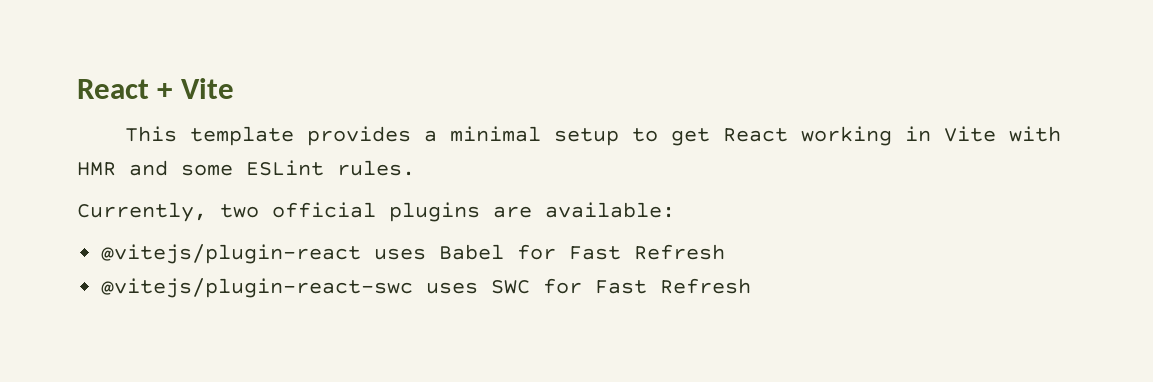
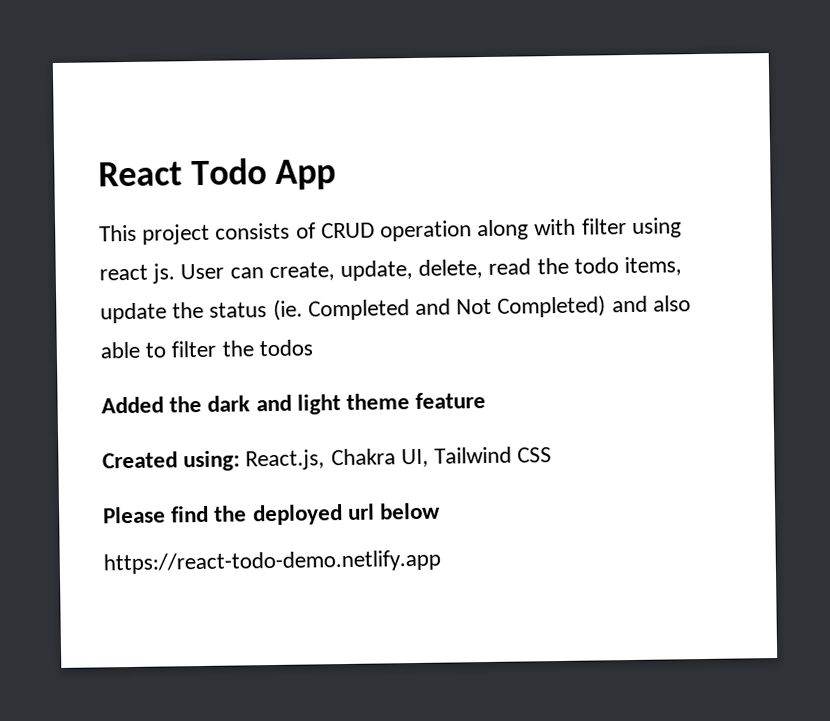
[77,78,234,99] React + Vite -> [98,158,337,190] React Todo App
[190,126,1062,146] [77,160,415,176] [77,202,675,222] [101,244,726,264] [101,278,752,298] template provides a minimal setup to get React working in Vite with HMR and some ESLint rules. // Currently, two official plugins are available: // @vitejs/plugin-react uses Babel for Fast Refresh // @vitejs/plugin-react-swc uses SWC for Fast Refresh -> [142,217,682,245] [99,256,683,284] [100,295,691,324] [100,339,313,359] [101,392,487,415] [102,446,553,472] [103,502,442,526] [103,549,441,575] project consists of CRUD operation along with filter using react js. User can create, update, delete, read the todo items, update the status (ie. Completed and Not Completed) and also able to filter the todos // Added the dark and light theme feature // Created using: React.js, Chakra UI, Tailwind CSS // Please find the deployed url below // https://react-todo-demo.netlify.app

